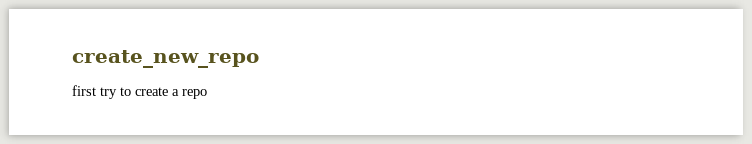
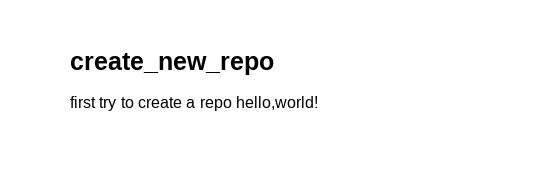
(207, 94) none -> [235,96,318,110] hello,world!

